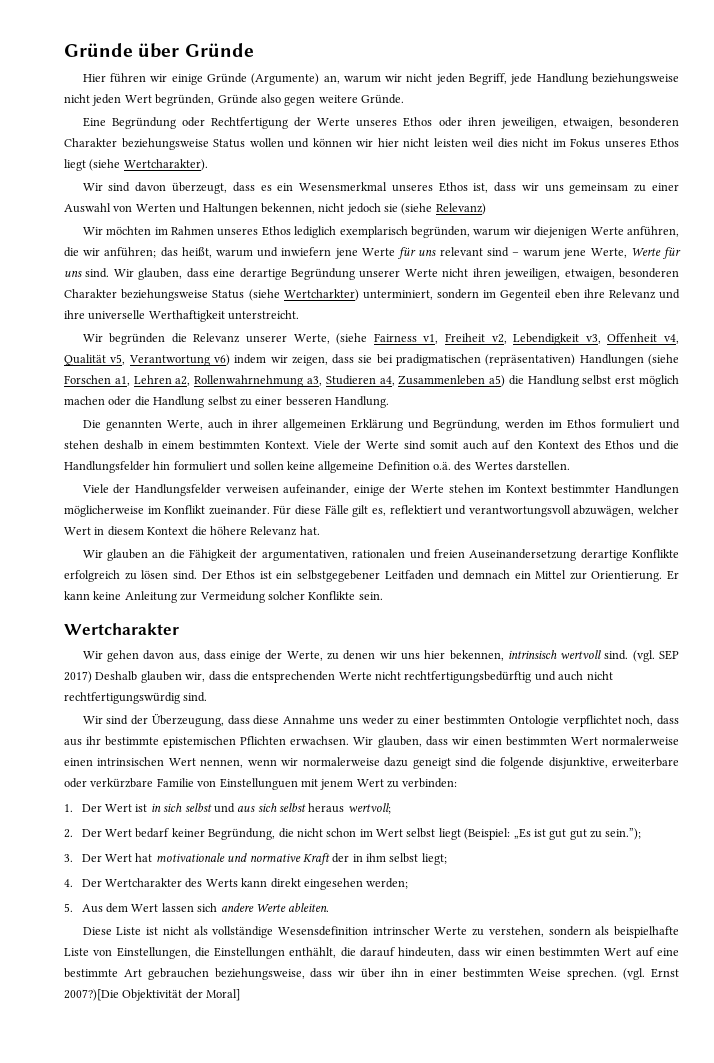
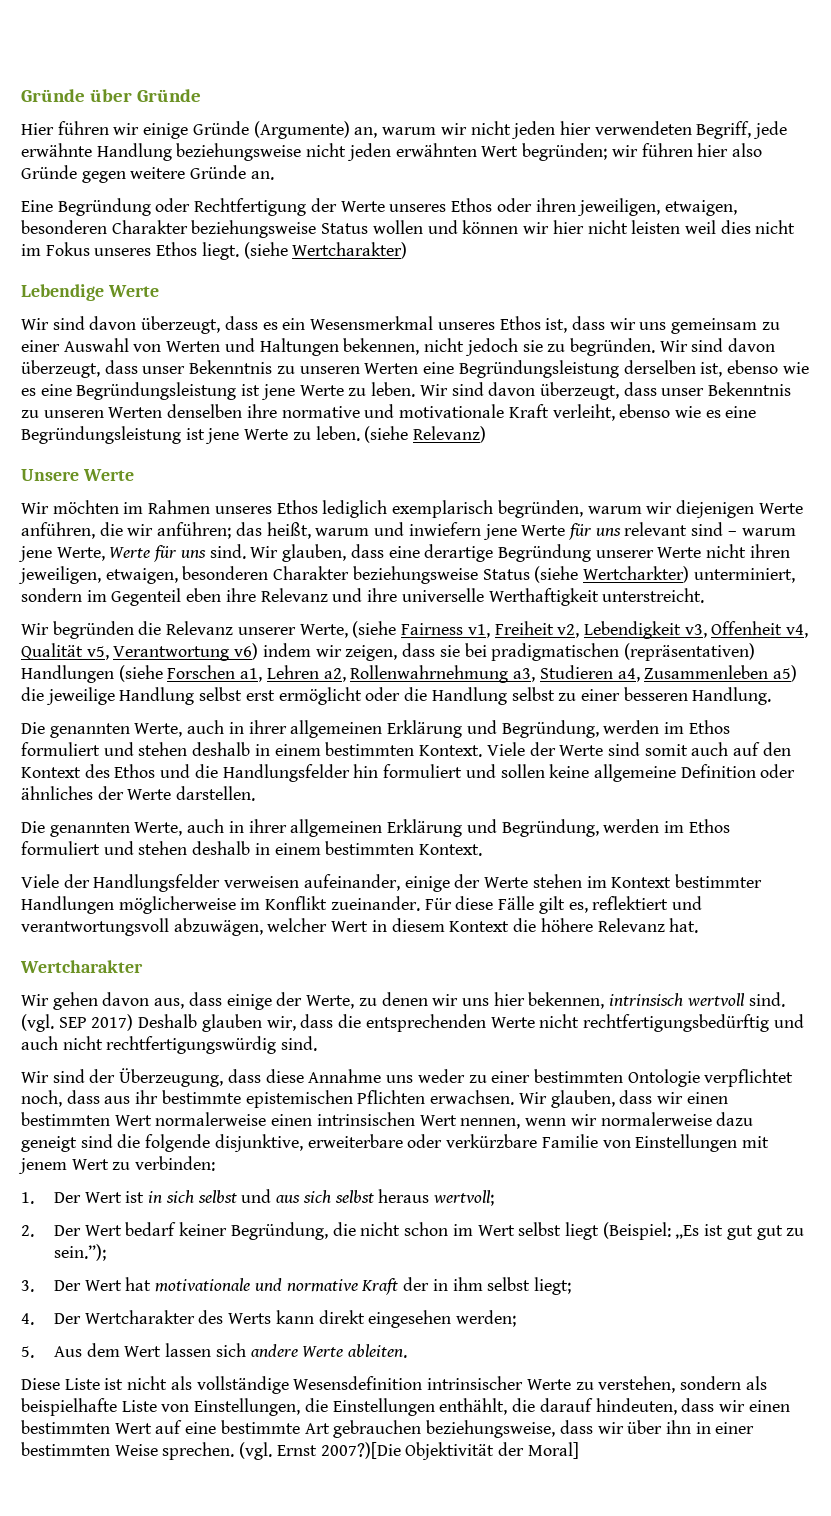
(465, 79) none -> [559,121,692,135] hier verwendeten
(533, 79) none -> [21,143,92,157] erwähnte
[124,94,404,106] Wert begründen, Gründe also gegen weitere Gründe. -> [395,143,762,161] [21,165,274,183] erwähnten Wert begründen; wir führen hier also Gründe gegen weitere Gründe an.
[64,159,208,171] liegt (siehe Wertcharakter). -> [201,242,408,260] [21,284,159,301] liegt. (siehe Wertcharakter) // Lebendige Werte
(398, 208) none -> [547,338,776,356] [21,360,809,378] [21,382,792,400] [21,404,757,421] [21,426,360,444] zu begründen. Wir sind davon überzeugt, dass unser Bekenntnis zu unseren Werten eine Begründungsleistung derselben ist, ebenso wie es eine Begründungsleistung ist jene Werte zu leben. Wir sind davon überzeugt, dass unser Bekenntnis zu unseren Werten denselben ihre normative und motivationale Kraft verleiht, ebenso wie es eine Begründungsleistung ist jene Werte zu leben.
(486, 209) none -> [21,469,134,481] // Unsere Werte
(524, 380) none -> [45,687,115,705] jeweilige
[639,375,680,387] [64,396,105,405] möglich machen -> [278,687,362,705] ermöglicht
[433,461,571,471] o.ä. des Wertes darstellen. -> [760,764,796,778] [21,786,256,801] [21,819,730,837] [21,841,483,856] oder ähnliches der Werte darstellen. // Die genannten Werte, auch in ihrer allgemeinen Erklärung und Begründung, werden im Ethos formuliert und stehen deshalb in einem bestimmten Kontext.
[82,549,679,561] [64,570,679,582] [64,591,383,603] // Wir glauben an die Fähigkeit der argumentativen, rationalen und freien Auseinandersetzung derartige Konflikte erfolgreich zu lösen sind. Der Ethos ist ein selbstgegebener Leitfaden und demnach ein Mittel zur Orientierung. Er kann keine Anleitung zur Vermeidung solcher Konflikte sein. -> (699, 925) none
[219,778,298,790] Einstellunguen -> [635,1134,738,1152] Einstellungen
[372,926,430,935] intrinscher -> [427,1376,524,1390] intrinsischer

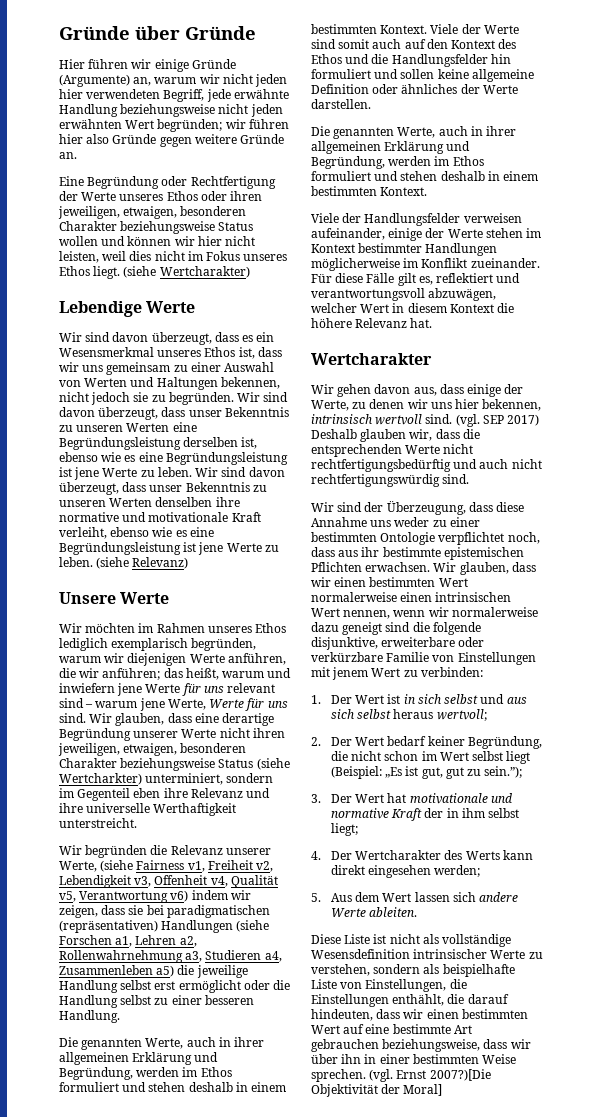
[631,220,681,234] leisten -> [59,251,99,263] leisten,
[491,643,620,661] pradigmatischen -> [166,905,270,918] paradigmatischen
[726,1225,753,1240] gut -> [421,767,443,779] gut,

